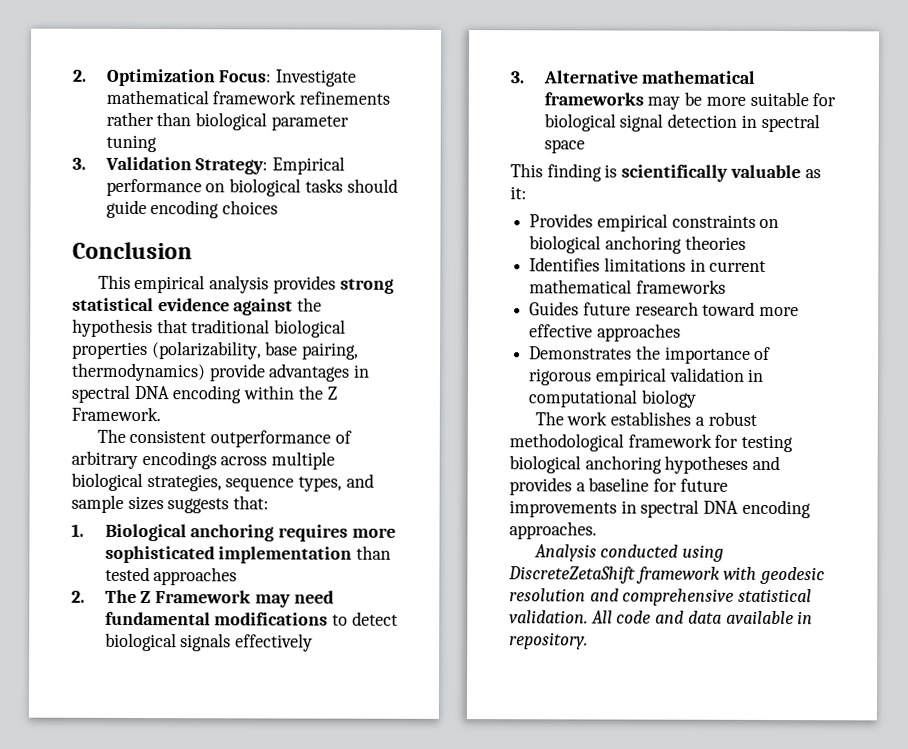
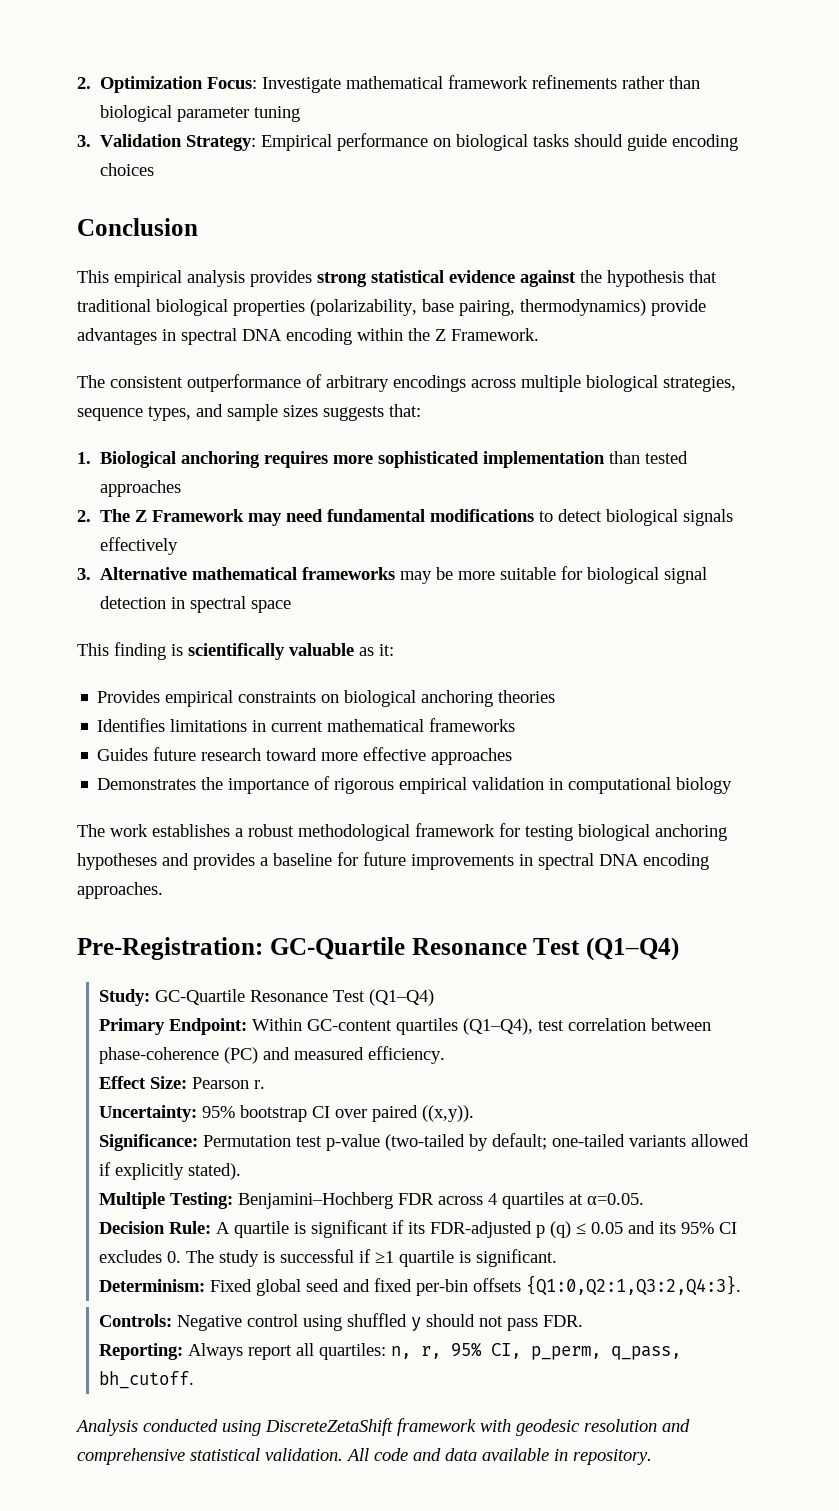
(597, 530) none -> [77,937,679,961] [99,989,435,1006] [99,1018,712,1035] [99,1046,446,1064] [99,1076,266,1089] [99,1105,475,1122] [99,1133,750,1151] [99,1162,242,1180] [99,1192,645,1209] [99,1220,738,1238] [99,1249,558,1267] [99,1275,742,1296] [99,1313,584,1331] [99,1342,682,1360] [99,1371,195,1389] // Pre-Registration: GC-Quartile Resonance Test (Q1–Q4) // Study: GC-Quartile Resonance Test (Q1–Q4) // Primary Endpoint: Within GC-content quartiles (Q1–Q4), test correlation between phase-coherence (PC) and measured efficiency. // Effect Size: Pearson r. // Uncertainty: 95% bootstrap CI over paired ((x,y)). // Significance: Permutation test p-value (two-tailed by default; one-tailed variants allowed if explicitly stated). // Multiple Testing: Benjamini–Hochberg FDR across 4 quartiles at α=0.05. // Decision Rule: A quartile is significant if its FDR-adjusted p (q) ≤ 0.05 and its 95% CI excludes 0. The study is successful if ≥1 quartile is significant. // Determinism: Fixed global seed and fixed per-bin offsets {Q1:0,Q2:1,Q3:2,Q4:3}. // Controls: Negative control using shuffled y should not pass FDR. // Reporting: Always report all quartiles: n, r, 95% CI, p_perm, q_pass, bh_cutoff.

